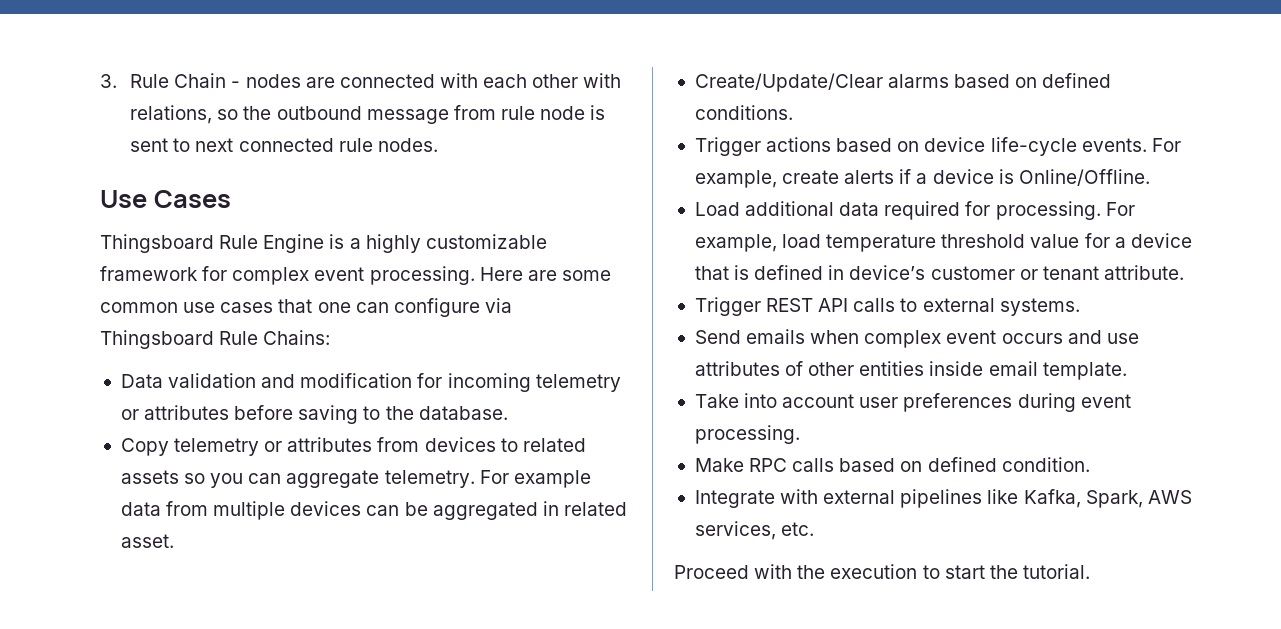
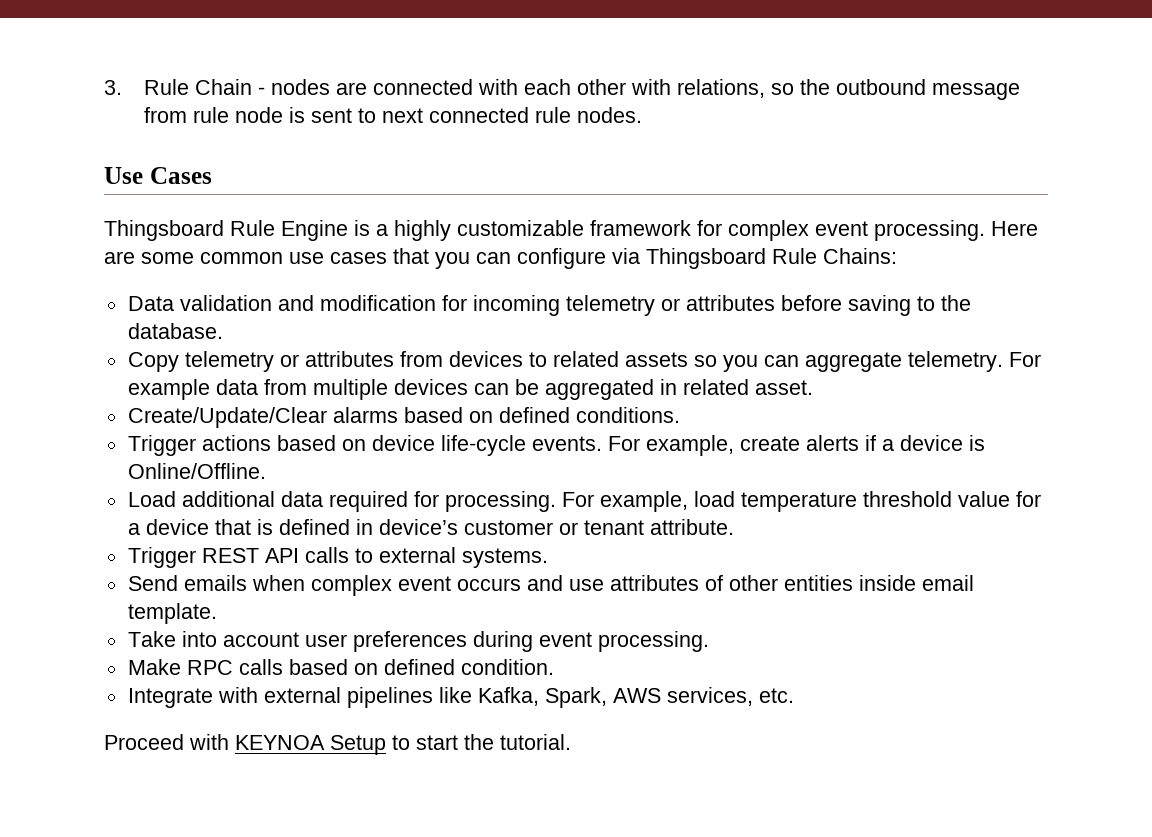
[317,302,351,313] one -> [435,252,470,269] you
[797,564,918,579] the execution -> [235,735,386,755] KEYNOA Setup

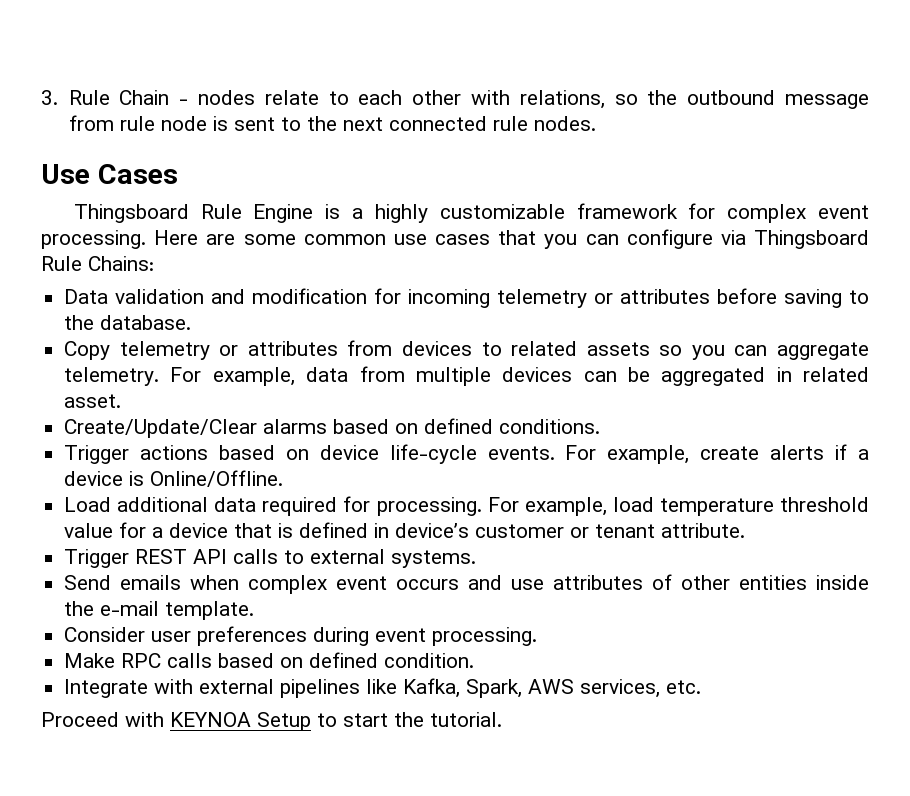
[336,79,519,95] are connected with -> [264,90,349,105] relate to
(377, 115) none -> [306,116,337,131] the
[127,379,210,400] example -> [212,367,295,386] example,
[921,575,974,591] email -> [64,601,160,616] the e-mail
[127,631,299,647] Take into account -> [64,627,146,642] Consider

